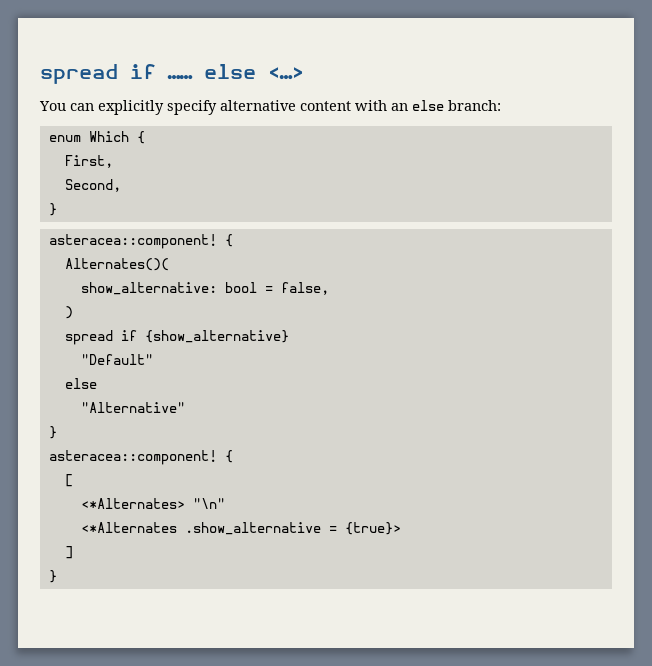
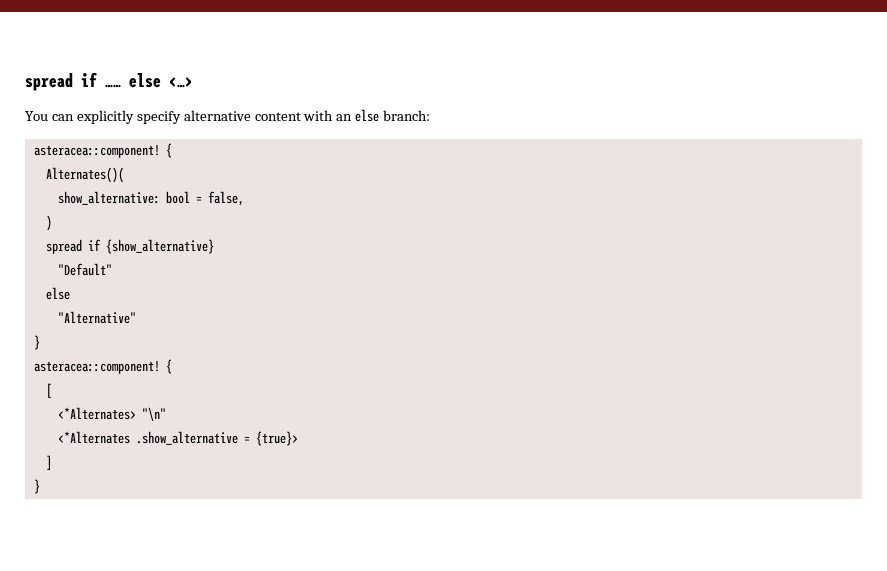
[48,131,145,144] [64,155,113,168] [64,179,121,192] [48,203,57,216] // enum Which { // First, // Second, // } -> (431, 115) none

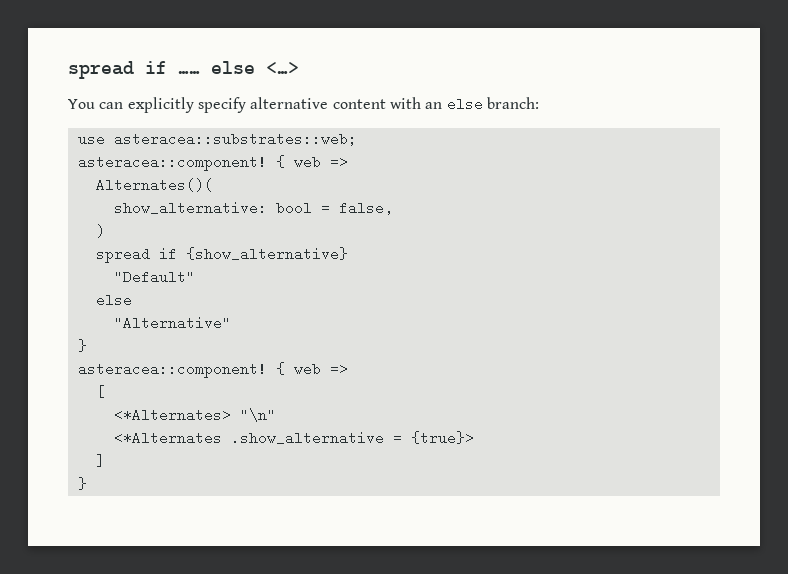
[33,143,172,158] // asteracea::component! { -> [77,132,357,146] [77,155,348,171] // use asteracea::substrates::web; // asteracea::component! { web =>
(172, 366) none -> [293,362,348,376] web =>

